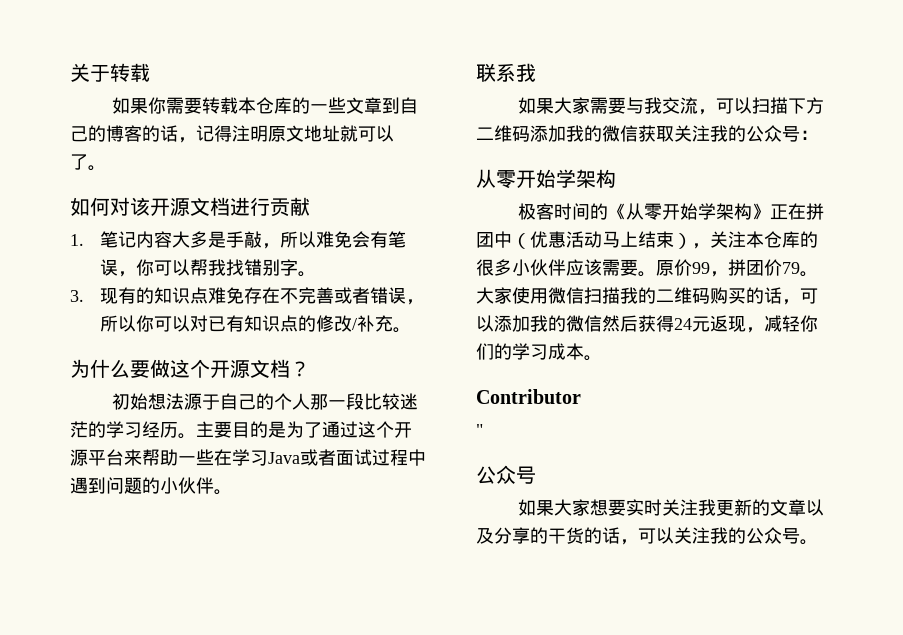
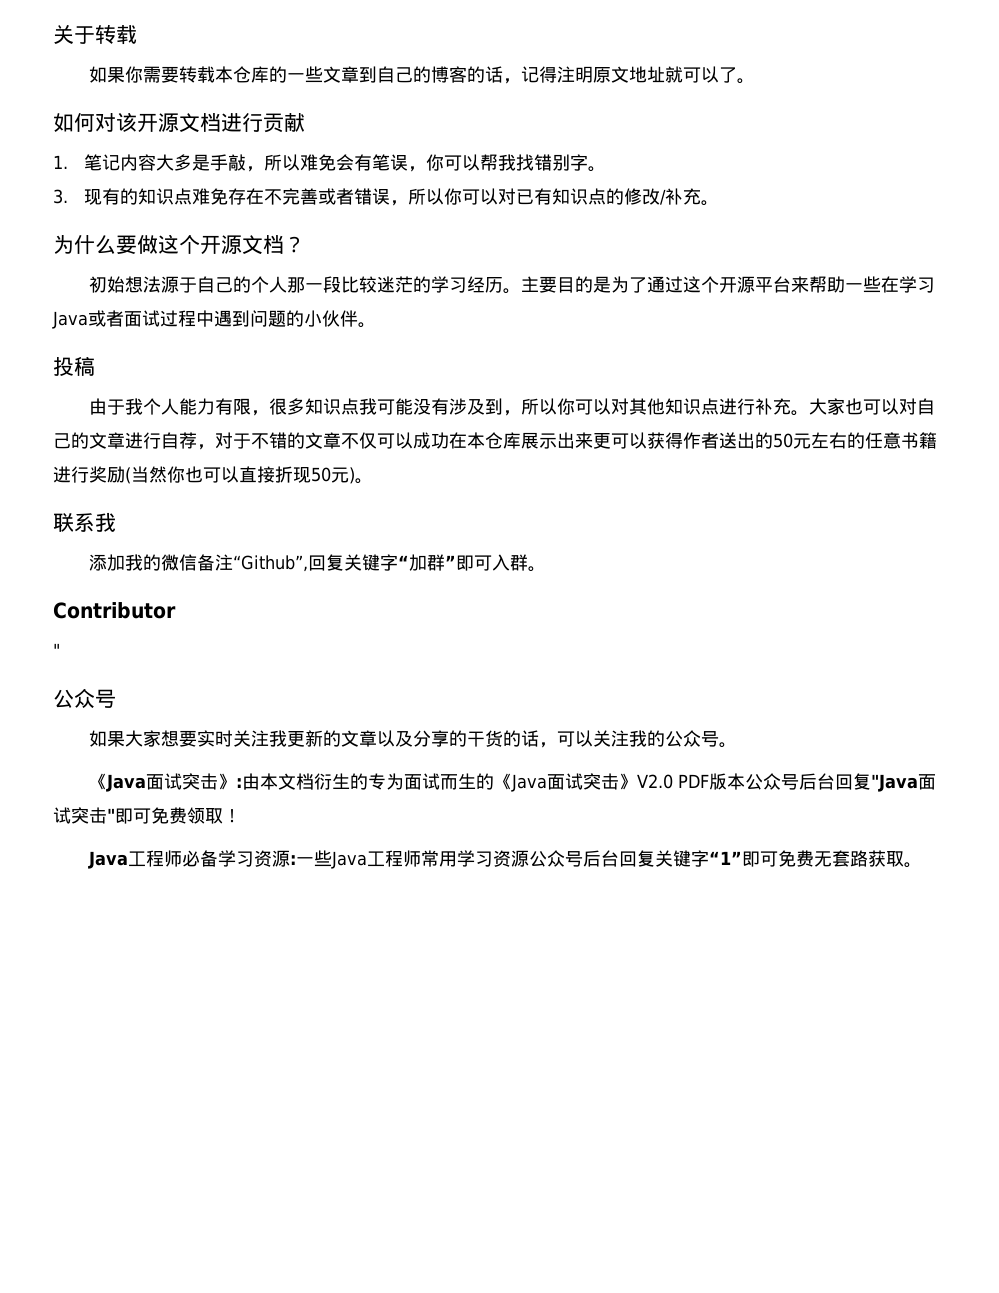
[476,63,536,82] [518,97,825,115] [476,125,818,142] [476,169,616,189] [518,203,825,220] [476,231,818,249] [476,259,818,277] [476,287,818,305] [476,315,818,333] [476,343,584,360] 联系我 // 如果大家需要与我交流，可以扫描下方二维码添加我的微信获取关注我的公众号： // 从零开始学架构 // 极客时间的《从零开始学架构》正在拼团中（优惠活动马上结束），关注本仓库的很多小伙伴应该需要。原价99，拼团价79。大家使用微信扫描我的二维码购买的话，可以添加我的微信然后获得24元返现，减轻你们的学习成本 -> [53,356,95,376] [89,398,936,416] [53,432,937,450] [53,466,373,484] [53,512,116,532] [89,554,529,572] 投稿 // 由于我个人能力有限，很多知识点我可能没有涉及到，所以你可以对其他知识点进行补充。大家也可以对自己的文章进行自荐，对于不错的文章不仅可以成功在本仓库展示出来更可以获得作者送出的50元左右的任意书籍进行奖励(当然你也可以直接折现50元)。 // 联系我 // 添加我的微信备注“Github”,回复关键字“加群”即可入群
(818, 542) none -> [89,773,937,792] [53,807,241,824] [88,850,923,869] // 《Java面试突击》:由本文档衍生的专为面试而生的《Java面试突击》V2.0 PDF版本公众号后台回复"Java面试突击"即可免费领取！ // Java工程师必备学习资源:一些Java工程师常用学习资源公众号后台回复关键字“1”即可免费无套路获取。

